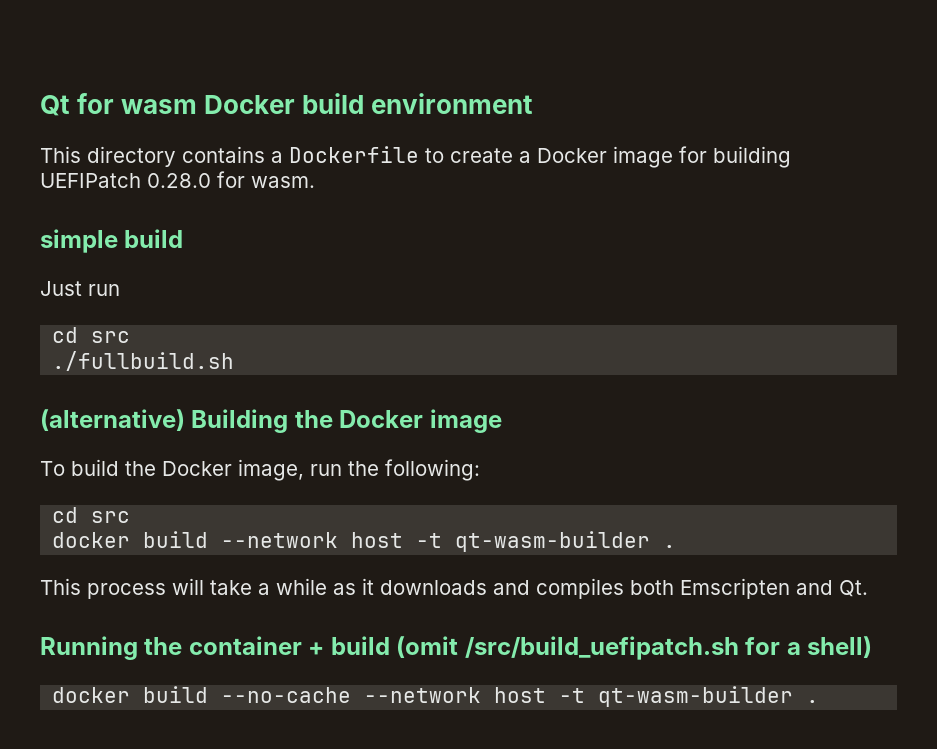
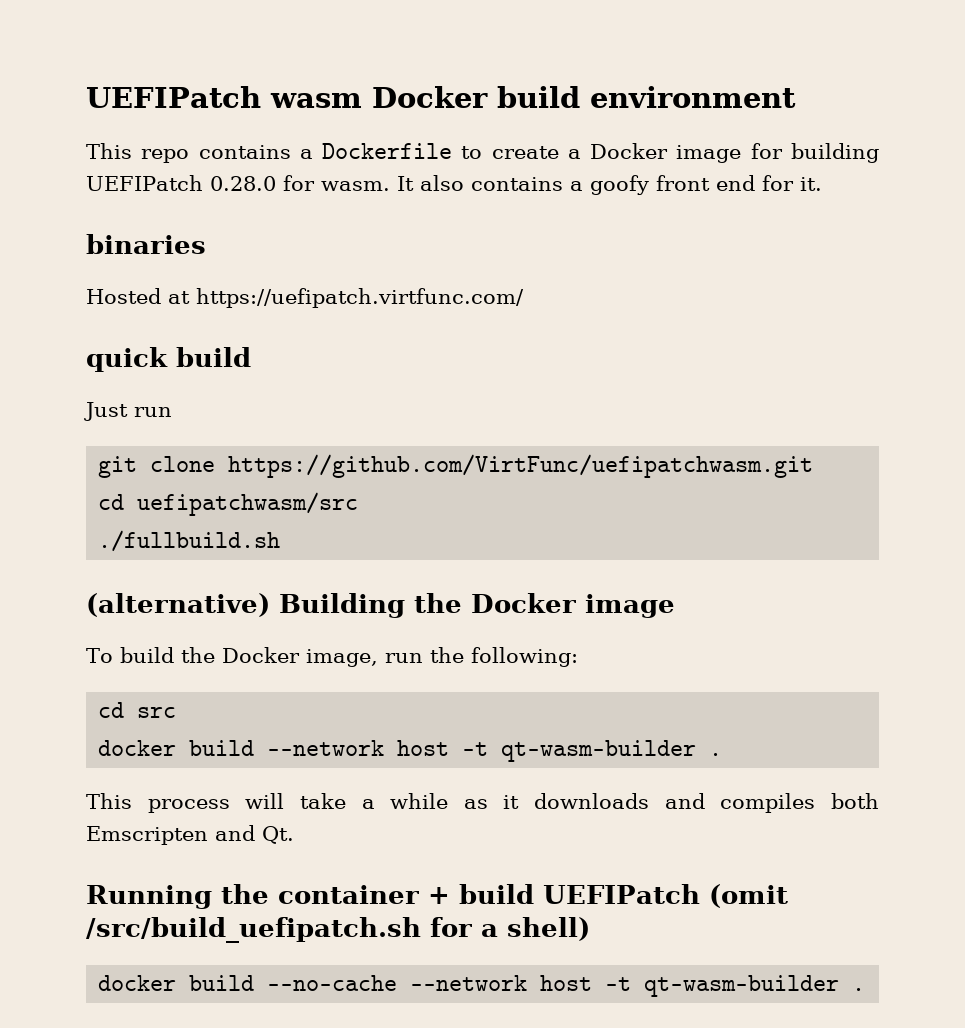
[40,93,115,116] Qt for -> [86,86,261,108] UEFIPatch
[87,146,176,167] directory -> [141,149,190,163] repo
[40,229,118,253] // simple -> [396,175,822,195] [86,234,206,254] [86,288,524,308] [86,347,168,372] It also contains a goofy front end for it. // binaries // Hosted at https://uefipatch.virtfunc.com/ // quick
[52,327,131,343] // cd src -> [98,454,814,478] [98,492,359,516] // git clone https://github.com/VirtFunc/uefipatchwasm.git // cd uefipatchwasm/src
(390, 645) none -> [543,884,700,904] UEFIPatch

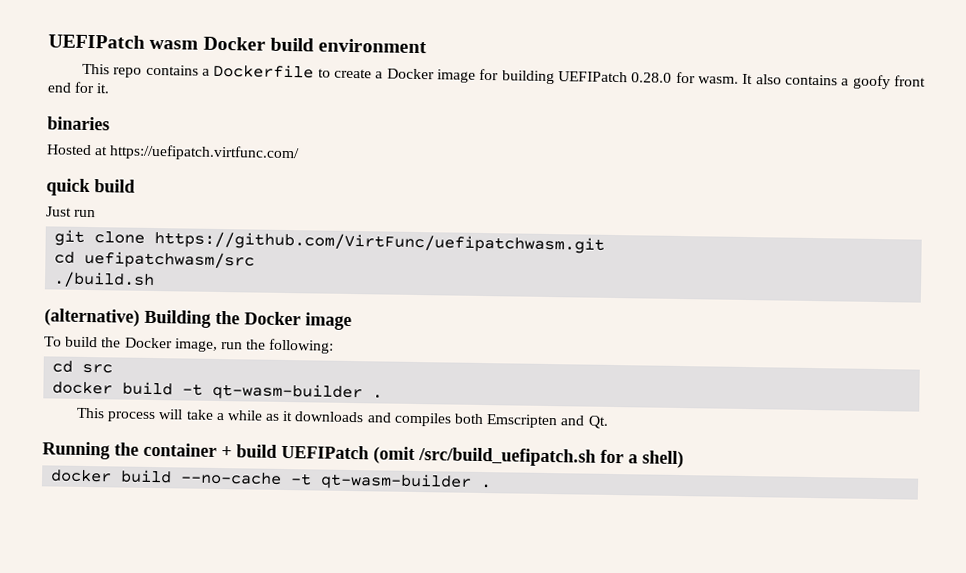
[98,530,281,552] ./fullbuild.sh -> [53,271,156,289] ./build.sh
[267,740,450,756] --network host -> (174, 388) none
[410,975,593,991] --network host -> (283, 478) none

